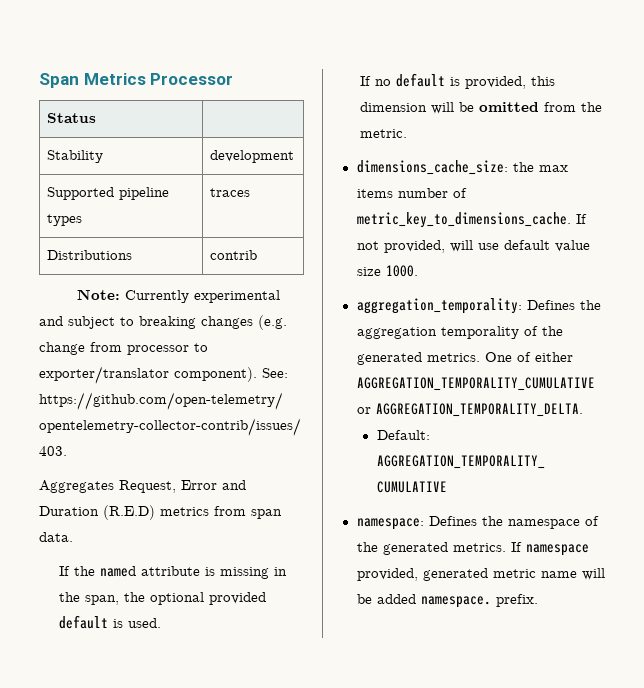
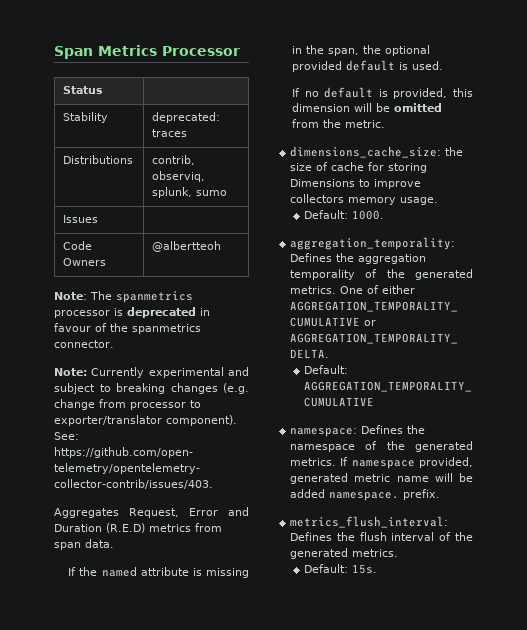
[209,150,294,163] [46,187,169,200] [46,214,82,226] [209,188,250,197] [46,250,132,260] [209,250,257,260] development // Supported pipeline types | traces // Distributions | contrib -> [151,112,220,123] [151,129,187,137] [62,155,133,164] [151,155,195,165] [151,171,205,182] [151,187,227,198] [62,215,98,223] [62,241,92,250] [62,258,106,266] [151,241,221,252] [54,291,193,303] [54,307,210,318] [54,323,201,334] [54,340,114,348] deprecated: traces // Distributions | contrib, observiq, splunk, sumo // Issues | // Code Owners | @albertteoh // Note: The spanmetrics processor is deprecated in favour of the spanmetrics connector.
[538,165,568,172] [356,188,467,198] [356,212,587,228] [356,240,590,253] [356,267,381,276] max items number of metric_key_to_dimensions_cache. If not provided, will use default value size -> [290,162,428,173] [290,179,422,189] [290,194,439,205] [304,210,349,219] size of cache for storing Dimensions to improve collectors memory usage. // Default:
(538, 600) none -> [290,516,449,528] [290,532,473,541] [290,548,399,559] [304,564,378,574] // metrics_flush_interval: Defines the flush interval of the generated metrics. // Default: 15s.

